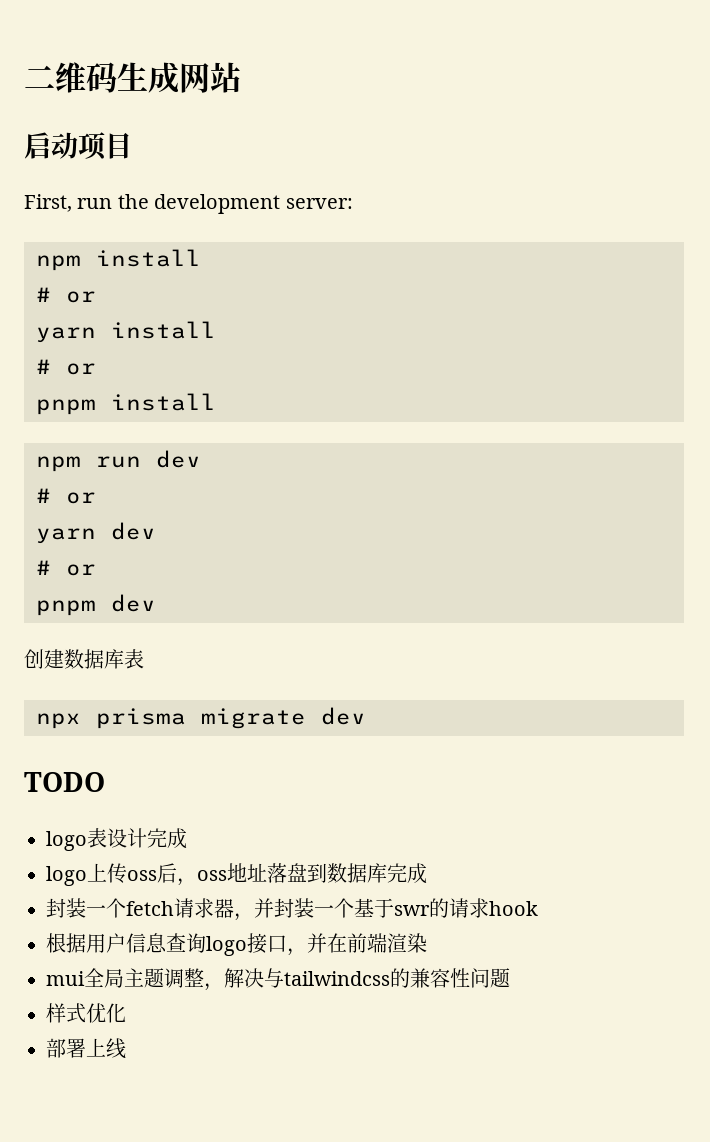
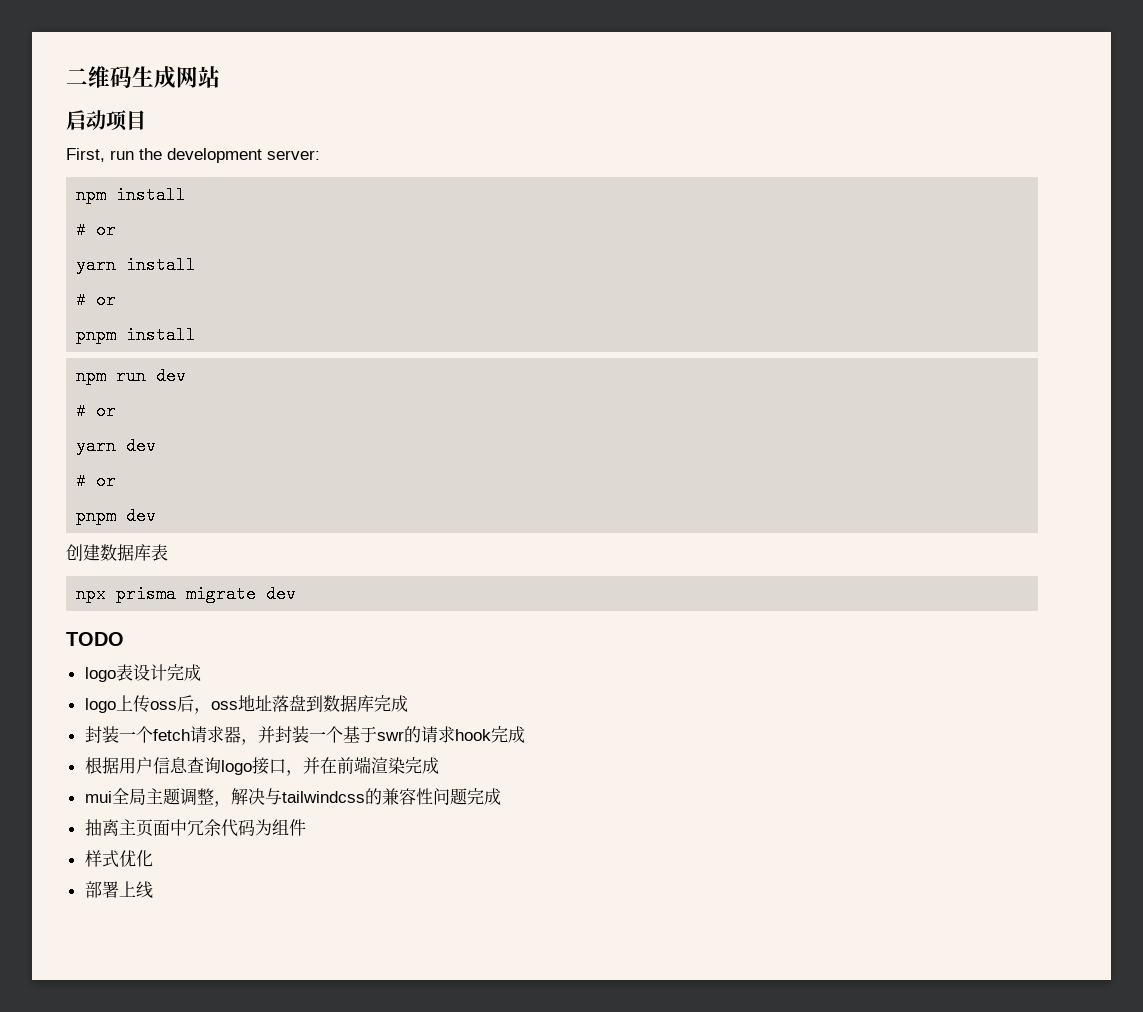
(538, 908) none -> [490,726,525,743] 完成
(427, 943) none -> [404,757,439,774] 完成
(510, 978) none -> [466,788,501,805] [84,819,306,837] 完成 // 抽离主页面中冗余代码为组件

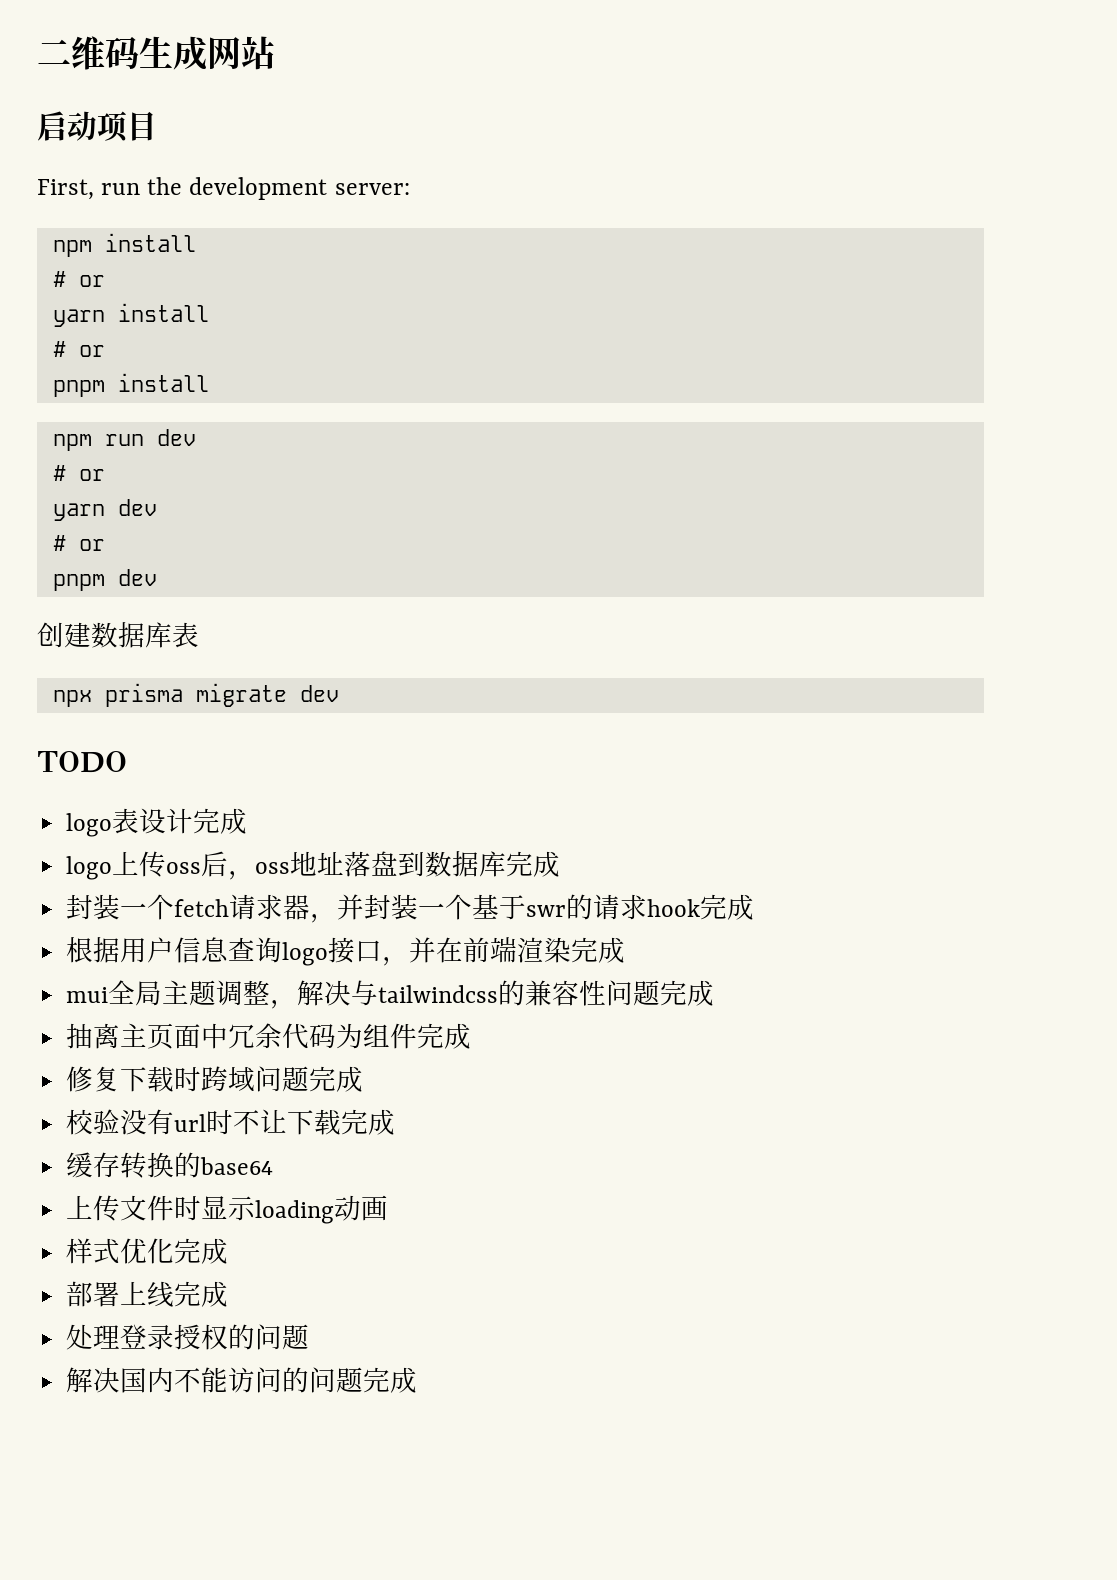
(306, 827) none -> [417,1023,472,1049] [66,1066,364,1092] [66,1109,396,1135] [66,1152,274,1178] [66,1195,389,1224] 完成 // 修复下载时跨域问题完成 // 校验没有url时不让下载完成 // 缓存转换的base64 // 上传文件时显示loading动画
(153, 858) none -> [174,1238,229,1264] 完成
(153, 890) none -> [174,1281,229,1307] [66,1324,310,1350] [66,1367,418,1393] 完成 // 处理登录授权的问题 // 解决国内不能访问的问题完成

